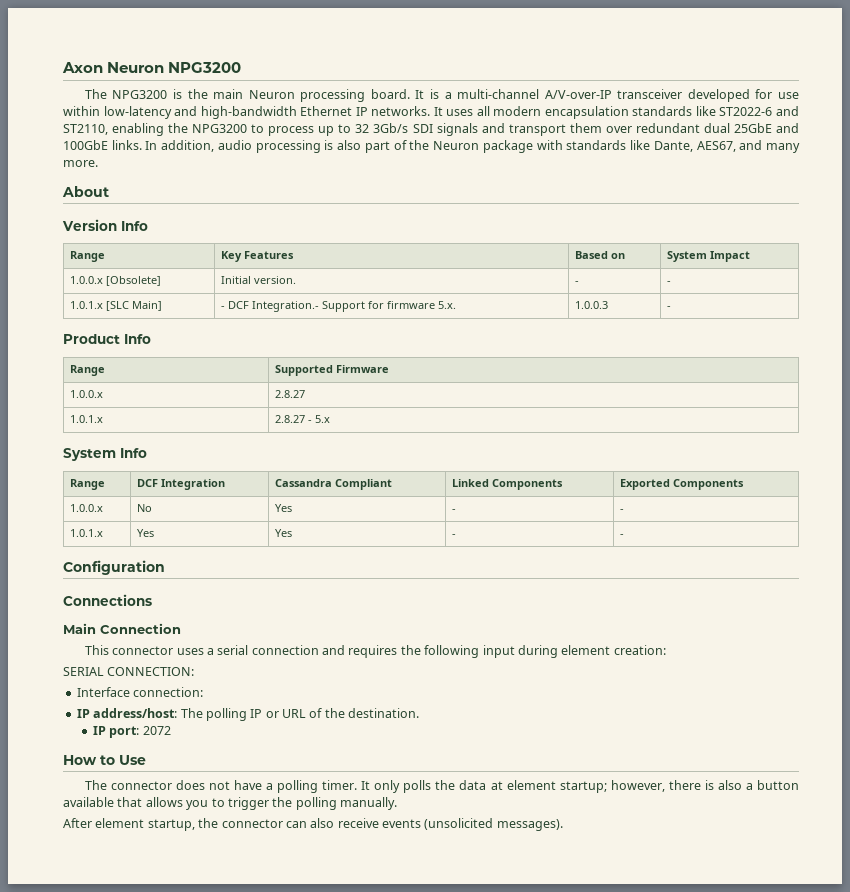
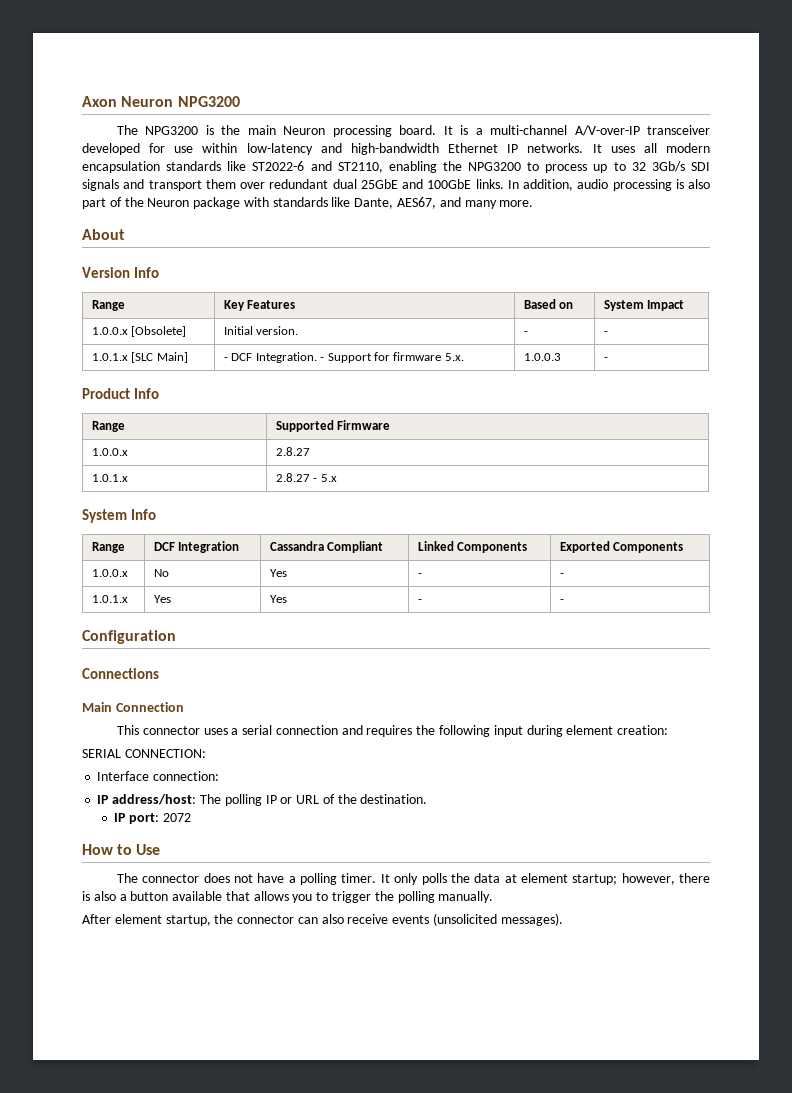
[252,301,320,312] Integration.- -> [255,352,325,363] Integration. -

